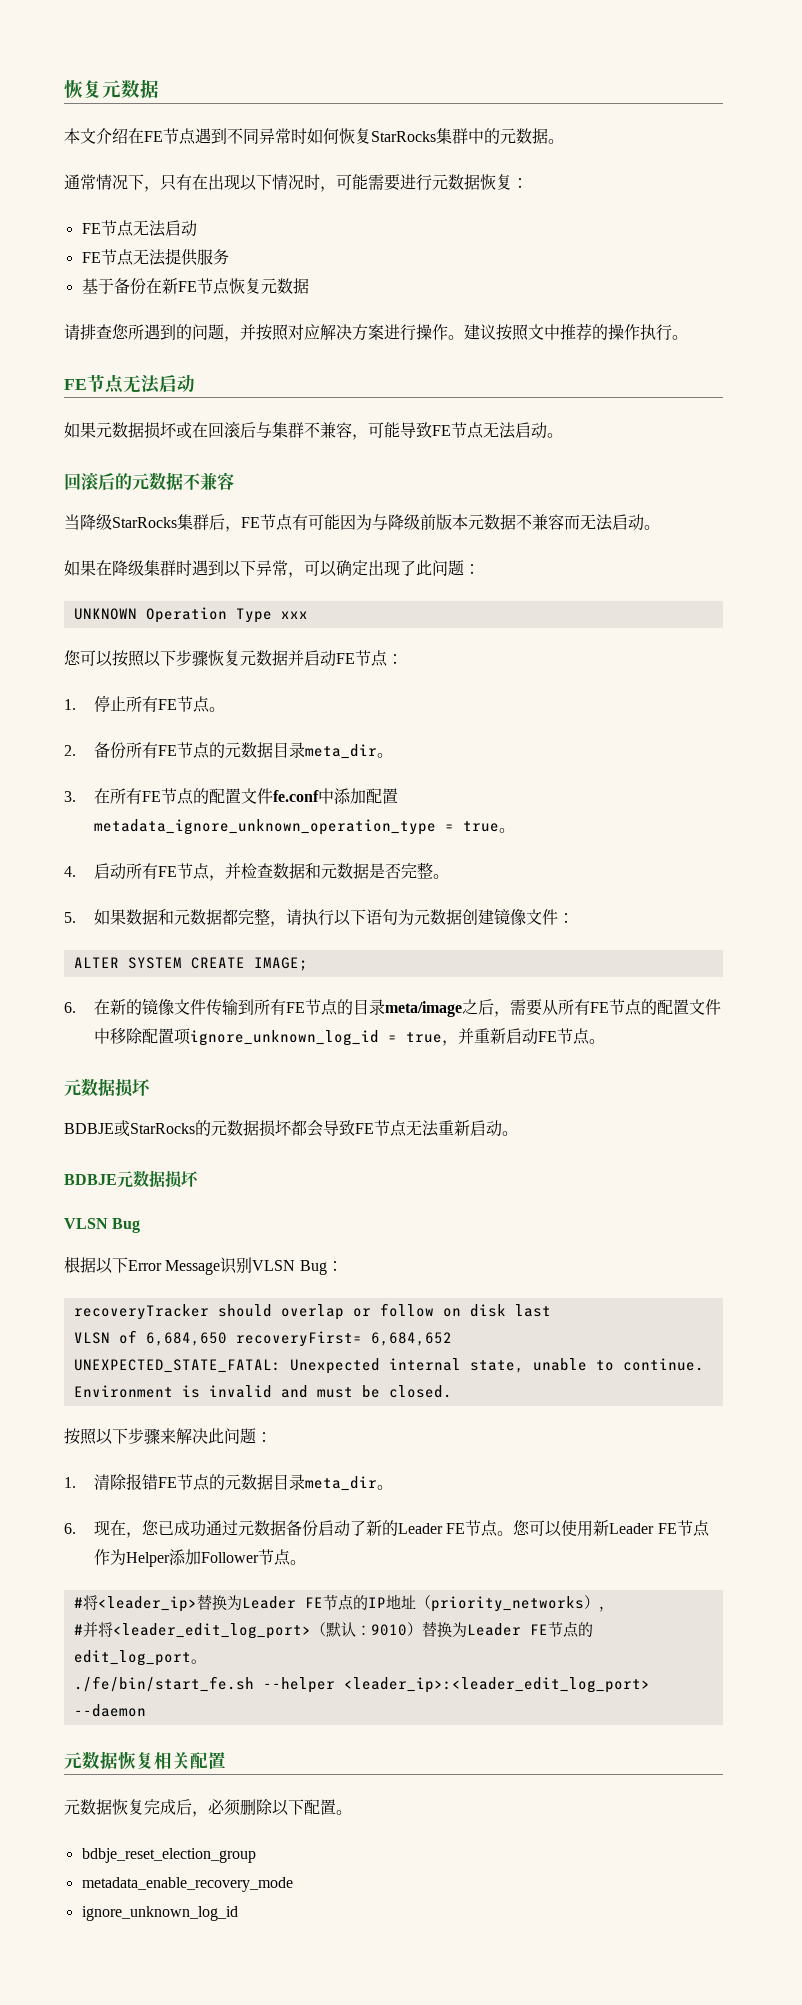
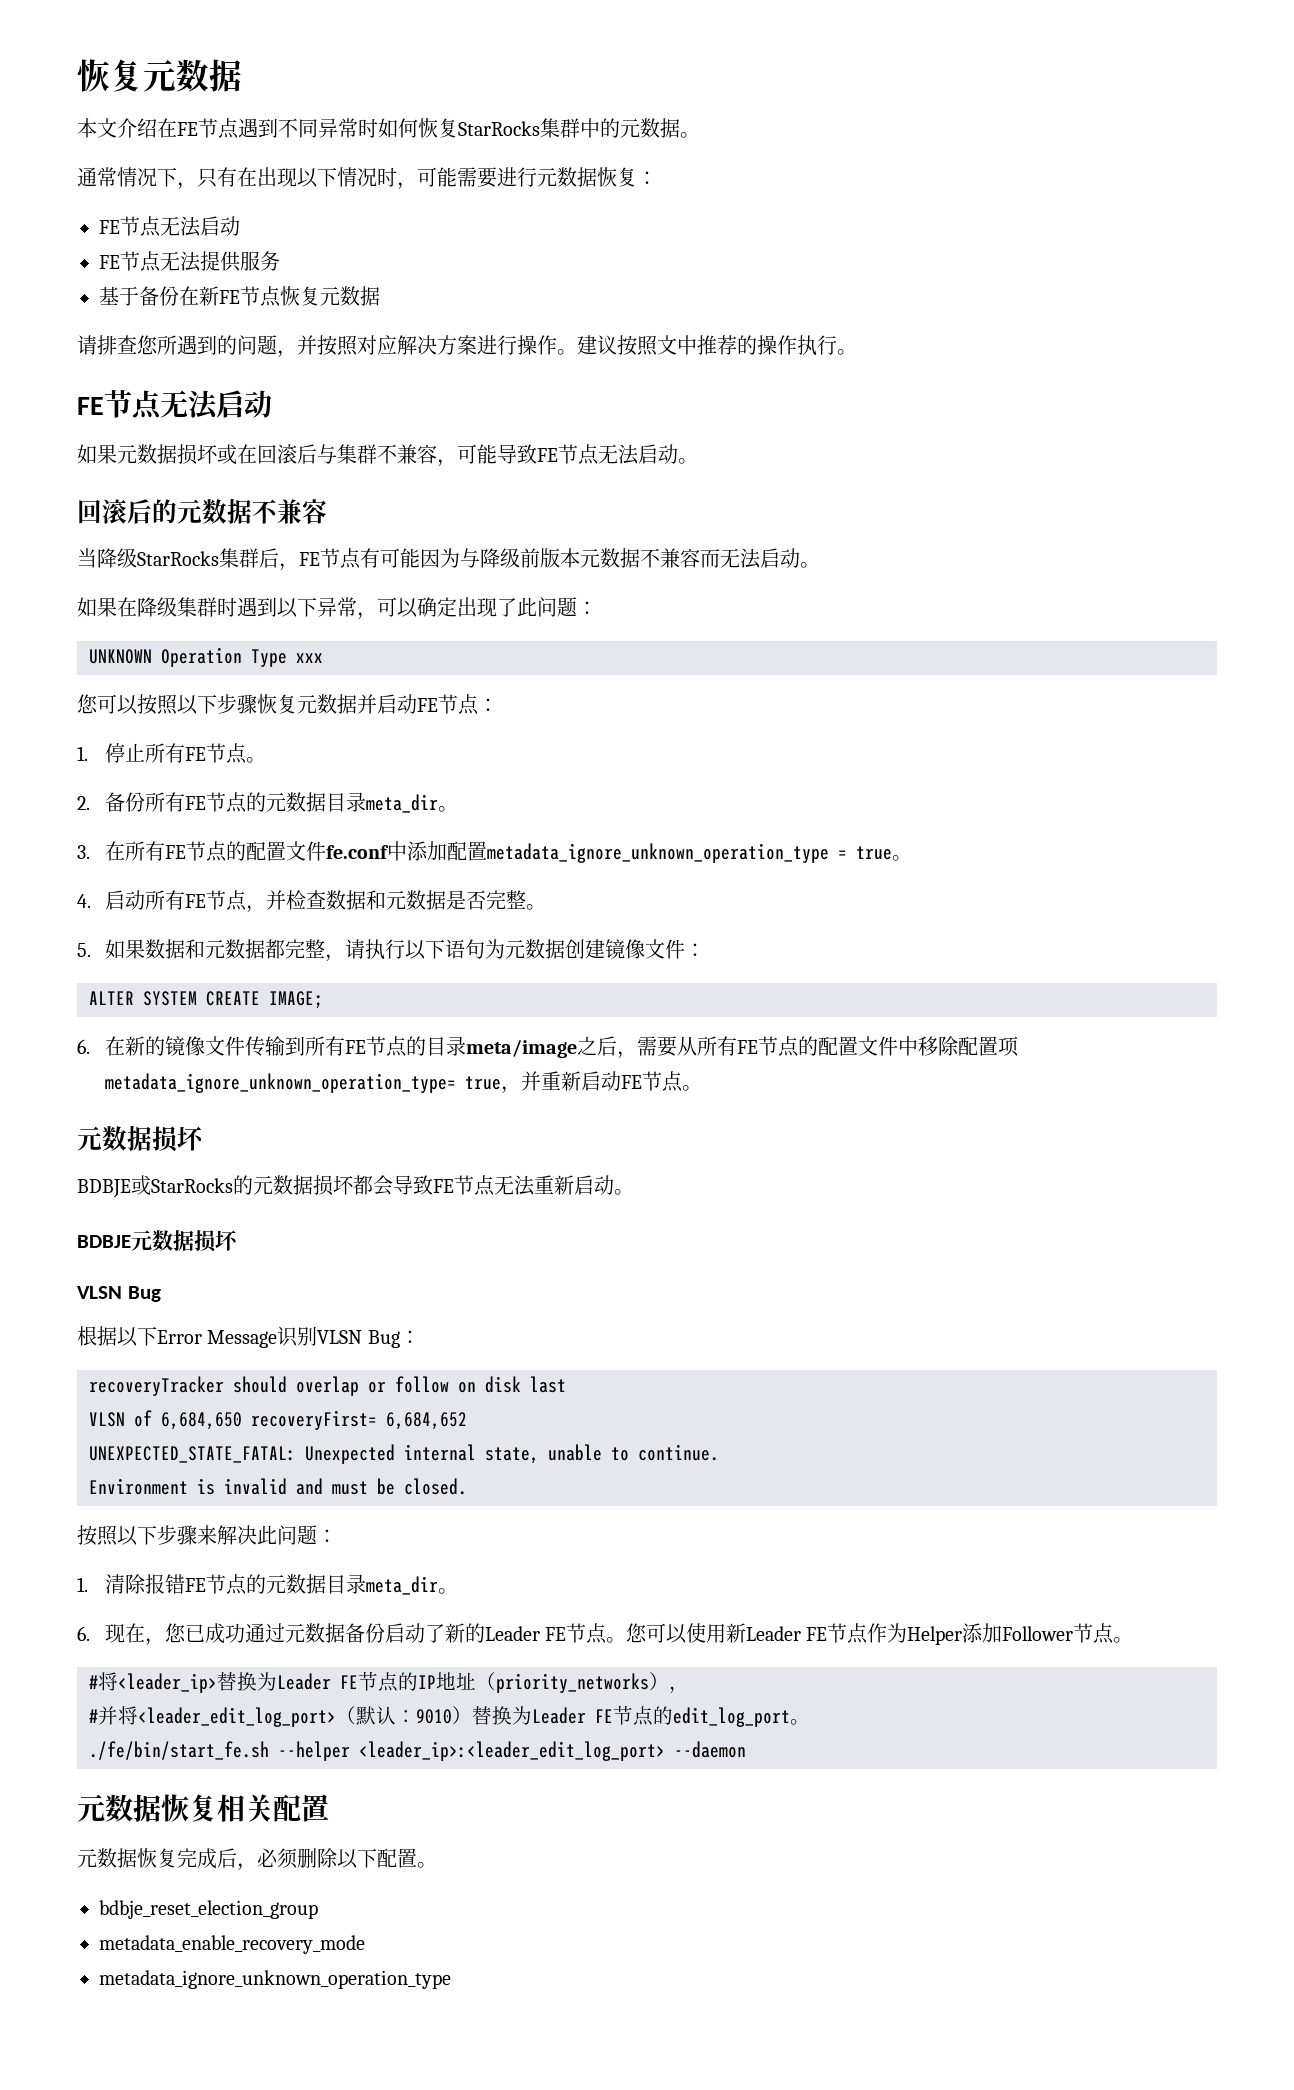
[189,1030,397,1046] ignore_unknown_log_id = -> [104,1073,456,1093] metadata_ignore_unknown_operation_type=
[81,1906,238,1921] ignore_unknown_log_id -> [99,1970,451,1989] metadata_ignore_unknown_operation_type

